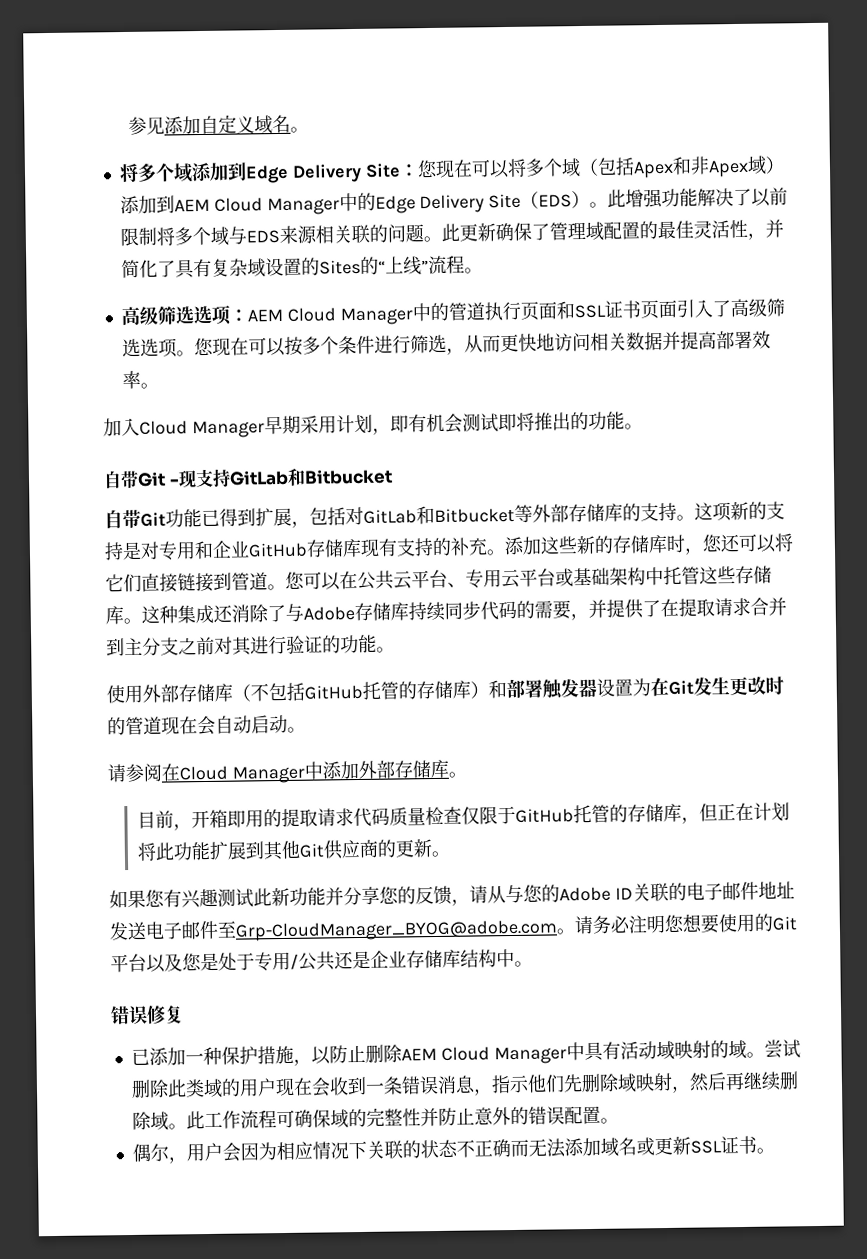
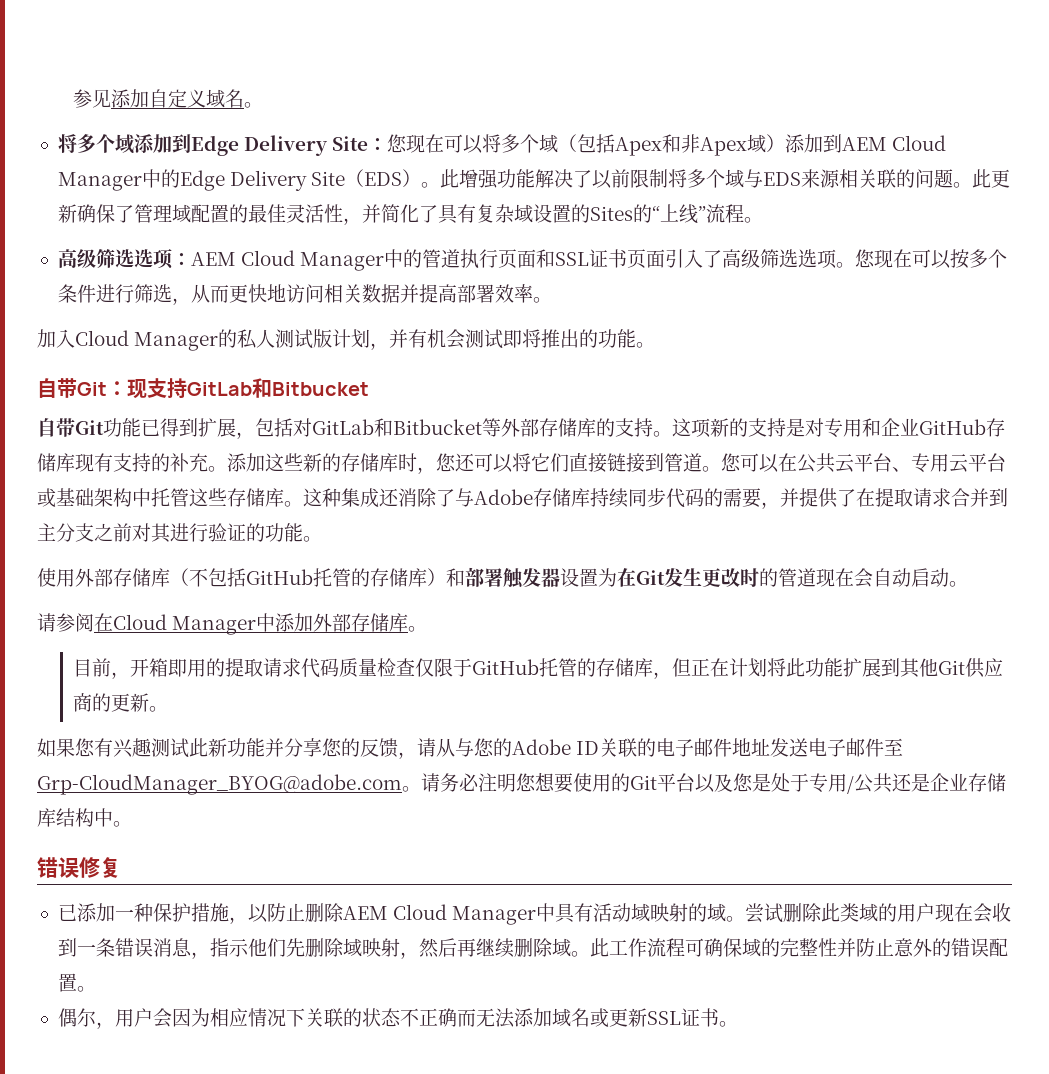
[263,414,409,435] 早期采用计划，即 -> [218,329,409,350] 的私人测试版计划，并
[169,478,180,486] - -> [107,381,127,396] ：

